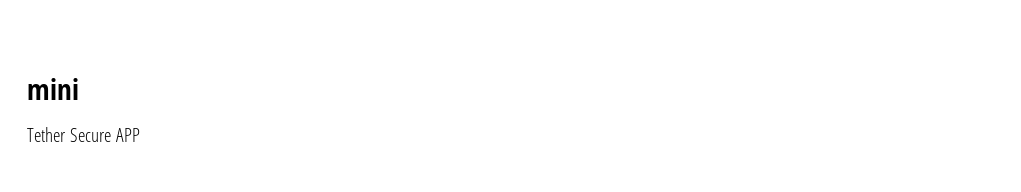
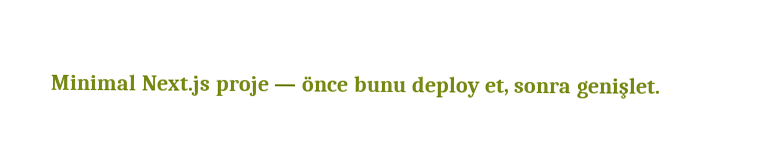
[27,78,79,100] [27,127,140,142] mini // Tether Secure APP -> [50,73,662,99] Minimal Next.js proje — önce bunu deploy et, sonra genişlet.

